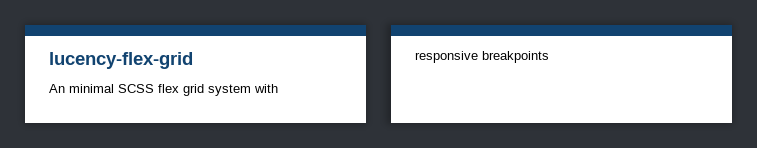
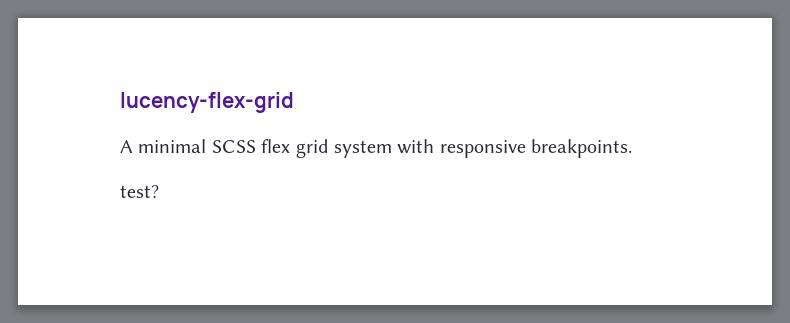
[49,84,65,93] An -> [120,140,133,153] A
[482,51,549,63] breakpoints -> [531,139,633,158] [120,185,159,198] breakpoints. // test?

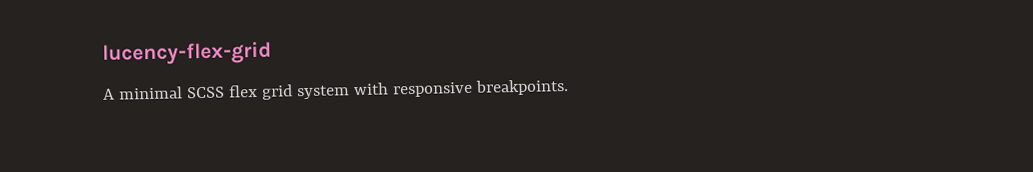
[120,185,159,198] // test? -> (569, 87) none

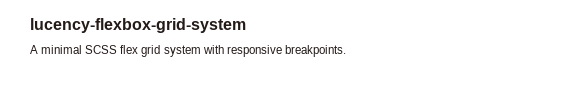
[102,41,272,66] lucency-flex-grid -> [30,18,246,33] lucency-flexbox-grid-system

